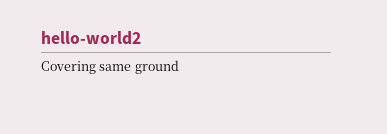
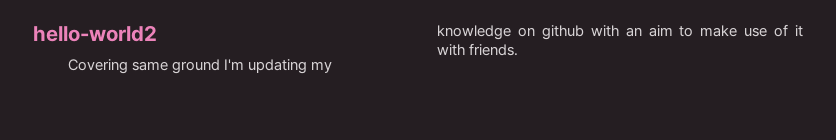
(179, 67) none -> [223,59,333,74] [437,24,803,40] [437,43,519,56] I'm updating my knowledge on github with an aim to make use of it with friends.

